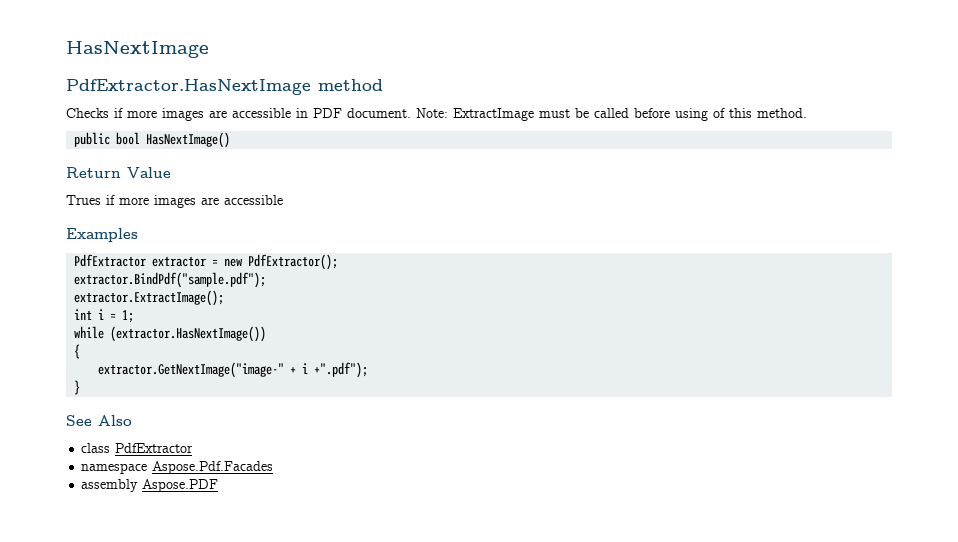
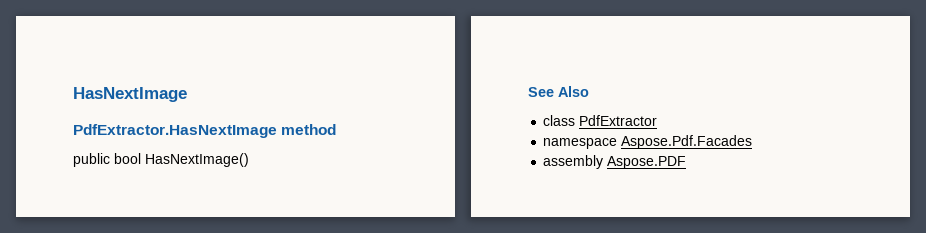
[66,108,807,121] [74,132,231,148] [66,167,171,178] [66,195,283,208] [66,228,138,242] [74,254,339,270] [74,272,267,288] [74,290,225,306] [74,309,135,323] [74,326,267,342] [74,344,81,359] [98,362,369,378] [74,380,81,395] Checks if more images are accessible in PDF document. Note: ExtractImage must be called before using of this method. // public bool HasNextImage() // Return Value // Trues if more images are accessible // Examples // PdfExtractor extractor = new PdfExtractor(); // extractor.BindPdf("sample.pdf"); // extractor.ExtractImage(); // int i = 1; // while (extractor.HasNextImage()) // { // extractor.GetNextImage("image-" + i +".pdf"); // } -> [73,153,249,167] public bool HasNextImage()

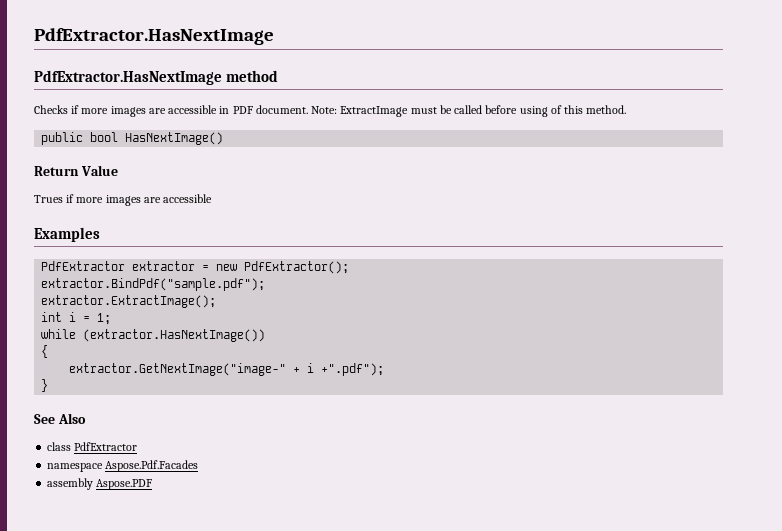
[73,87,187,102] HasNextImage -> [34,28,274,45] PdfExtractor.HasNextImage
[73,153,249,167] public bool HasNextImage() -> [34,105,627,117] [41,132,224,145] [34,165,118,176] [34,194,213,206] [34,227,100,242] [41,261,350,274] [41,278,266,291] [41,295,217,308] [41,312,112,325] [41,329,266,342] [41,345,49,358] [69,363,385,376] [41,379,49,392] Checks if more images are accessible in PDF document. Note: ExtractImage must be called before using of this method. // public bool HasNextImage() // Return Value // Trues if more images are accessible // Examples // PdfExtractor extractor = new PdfExtractor(); // extractor.BindPdf("sample.pdf"); // extractor.ExtractImage(); // int i = 1; // while (extractor.HasNextImage()) // { // extractor.GetNextImage("image-" + i +".pdf"); // }

